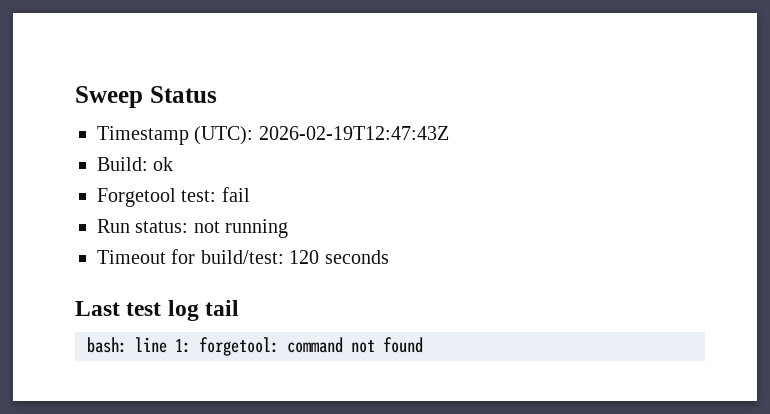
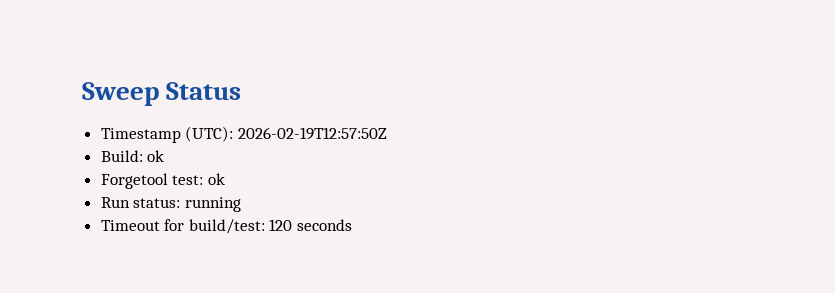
[258,126,449,140] 2026-02-19T12:47:43Z -> [237,127,387,140] 2026-02-19T12:57:50Z
[221,187,250,202] fail -> [207,173,225,185] ok
[193,221,220,233] not -> (181, 203) none
[75,300,240,321] [87,337,423,356] // Last test log tail // bash: line 1: forgetool: command not found -> (353, 225) none

